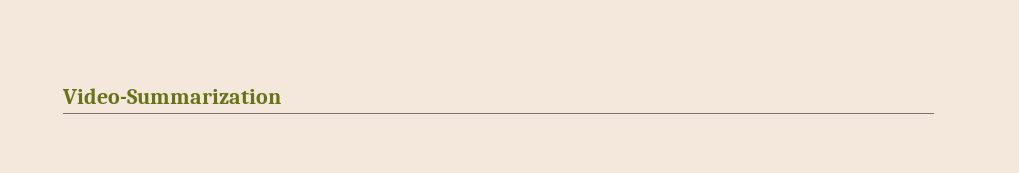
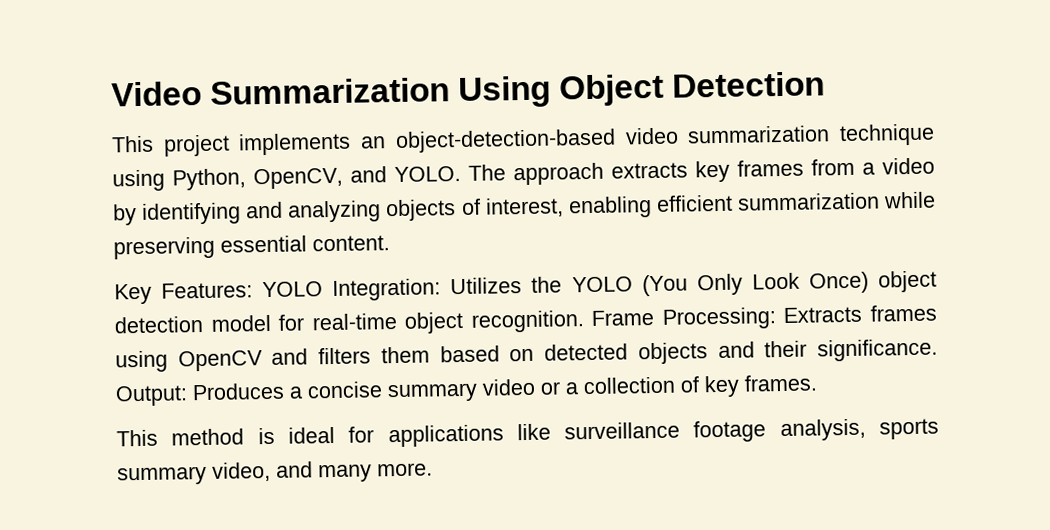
[62,88,281,104] Video-Summarization -> [111,71,826,109] [111,123,935,157] [112,157,935,192] [113,191,937,226] [113,235,390,260] [114,270,938,305] [114,304,937,334] [115,338,939,373] [115,374,817,407] [116,418,939,448] [117,461,433,486] Video Summarization Using Object Detection // This project implements an object-detection-based video summarization technique using Python, OpenCV, and YOLO. The approach extracts key frames from a video by identifying and analyzing objects of interest, enabling efficient summarization while preserving essential content. // Key Features: YOLO Integration: Utilizes the YOLO (You Only Look Once) object detection model for real-time object recognition. Frame Processing: Extracts frames using OpenCV and filters them based on detected objects and their significance. Output: Produces a concise summary video or a collection of key frames. // This method is ideal for applications like surveillance footage analysis, sports summary video, and many more.

